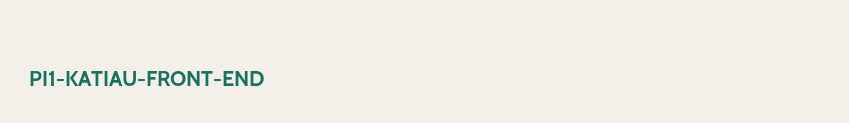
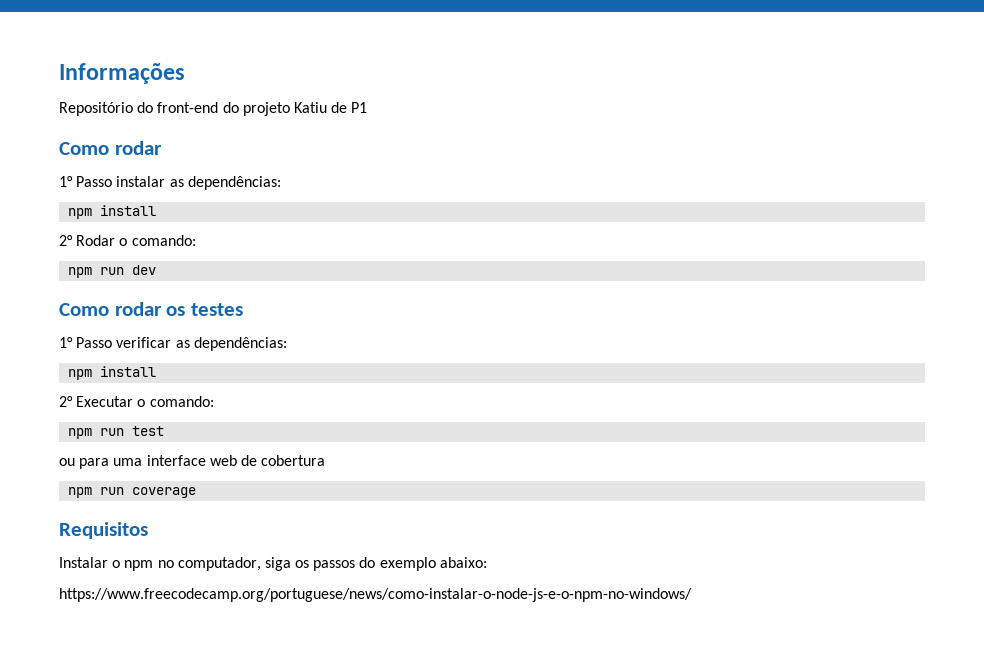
[29,71,264,86] PI1-KATIAU-FRONT-END -> [59,63,185,84] [59,102,368,116] [59,141,162,155] [59,176,281,190] [68,205,157,219] [59,235,196,246] [68,265,157,278] [59,302,244,316] [59,337,287,351] [68,366,157,380] [59,396,214,407] [68,426,165,439] [59,455,326,469] [68,487,197,498] [59,522,148,539] [59,557,487,571] [59,588,692,602] Informações // Repositório do front-end do projeto Katiu de P1 // Como rodar // 1° Passo instalar as dependências: // npm install // 2° Rodar o comando: // npm run dev // Como rodar os testes // 1° Passo verificar as dependências: // npm install // 2° Executar o comando: // npm run test // ou para uma interface web de cobertura // npm run coverage // Requisitos // Instalar o npm no computador, siga os passos do exemplo abaixo: // https://www.freecodecamp.org/portuguese/news/como-instalar-o-node-js-e-o-npm-no-windows/

